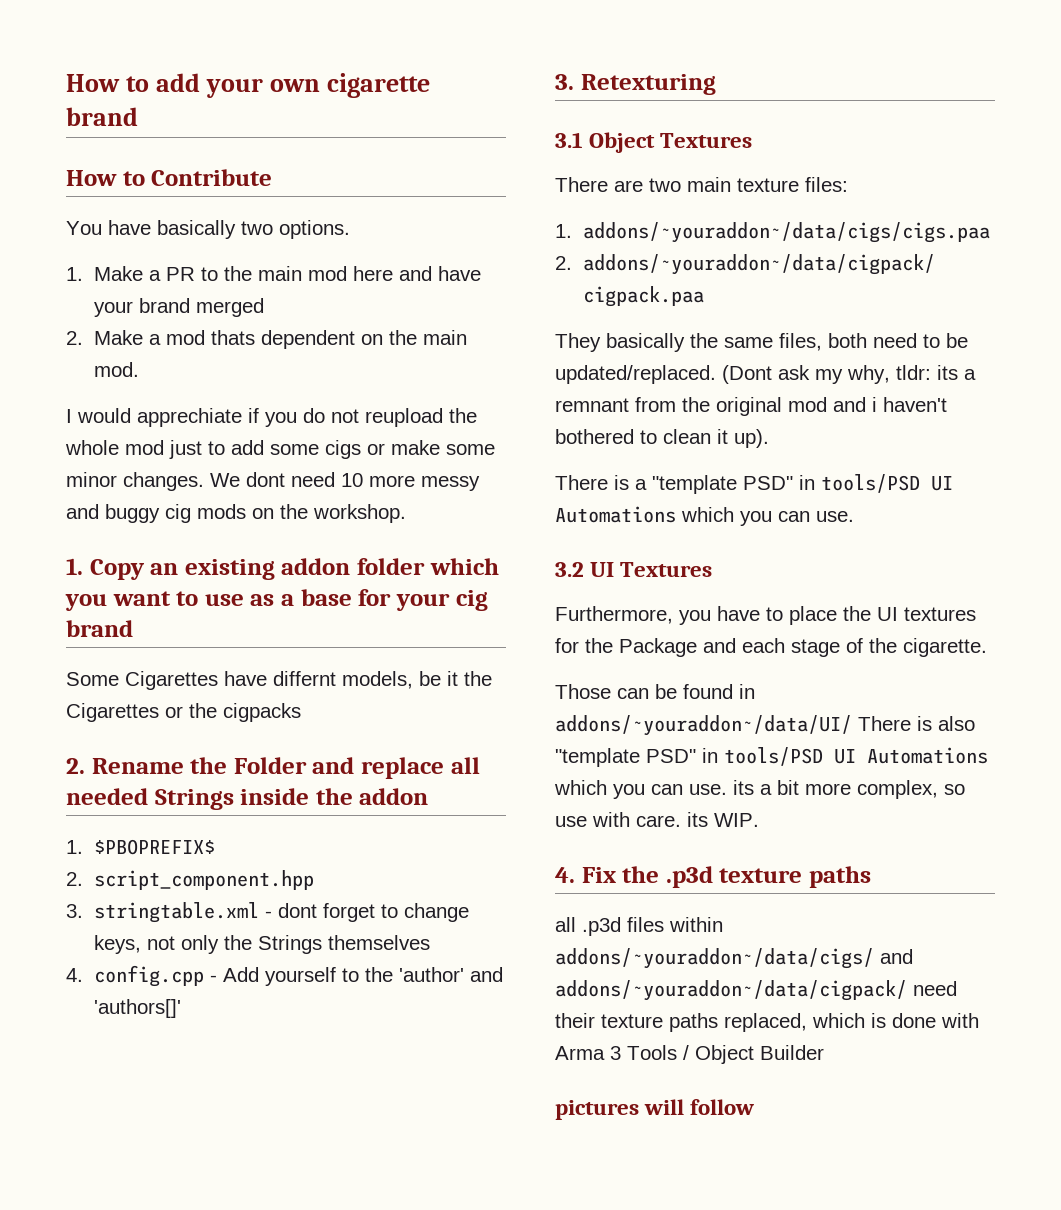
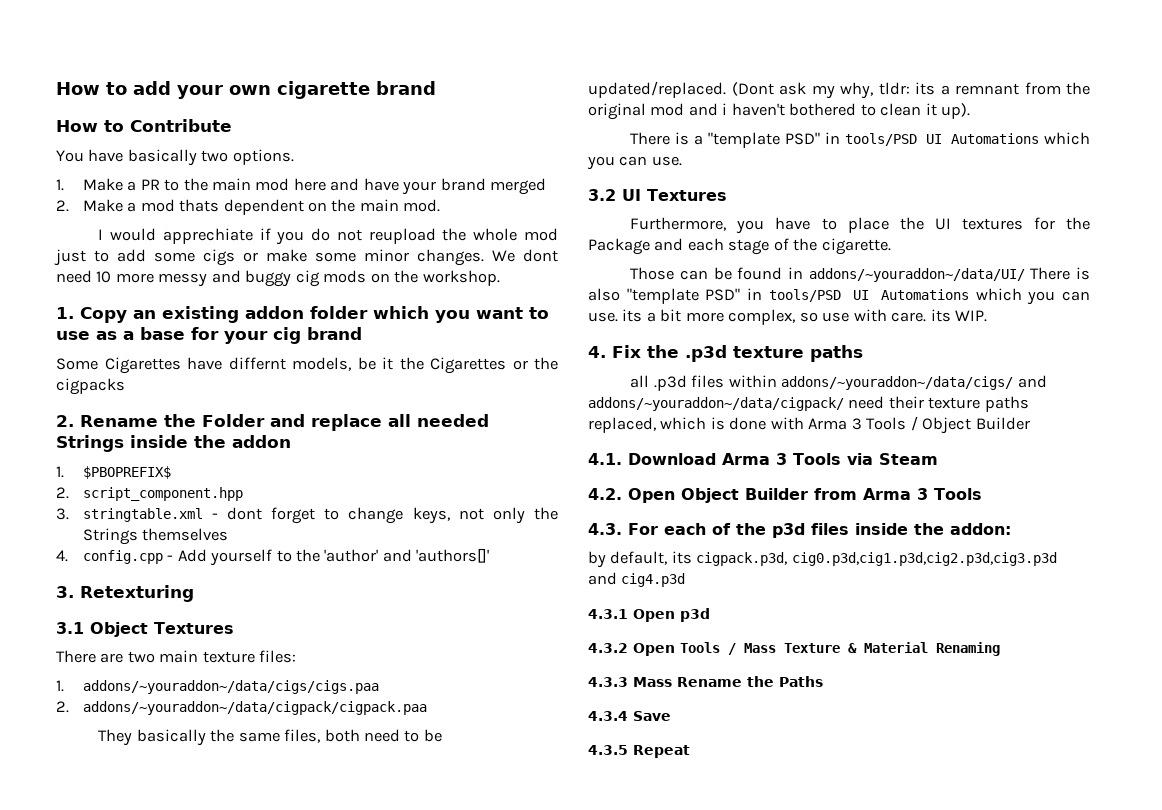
[555,1099,755,1120] pictures will follow -> [588,453,938,465] [588,488,982,503] [588,523,1011,538] [588,551,1057,568] [588,572,686,587] [588,608,710,622] [588,642,1000,656] [588,676,823,687] [588,711,671,721] [588,745,690,758] 4.1. Download Arma 3 Tools via Steam // 4.2. Open Object Builder from Arma 3 Tools // 4.3. For each of the p3d files inside the addon: // by default, its cigpack.p3d, cig0.p3d,cig1.p3d,cig2.p3d,cig3.p3d and cig4.p3d // 4.3.1 Open p3d // 4.3.2 Open Tools / Mass Texture & Material Renaming // 4.3.3 Mass Rename the Paths // 4.3.4 Save // 4.3.5 Repeat

